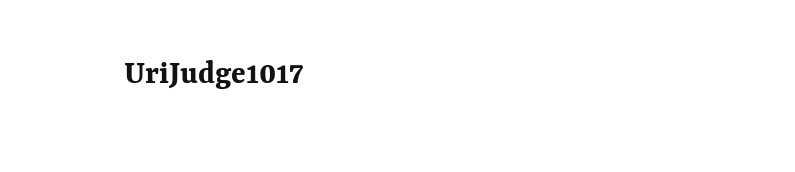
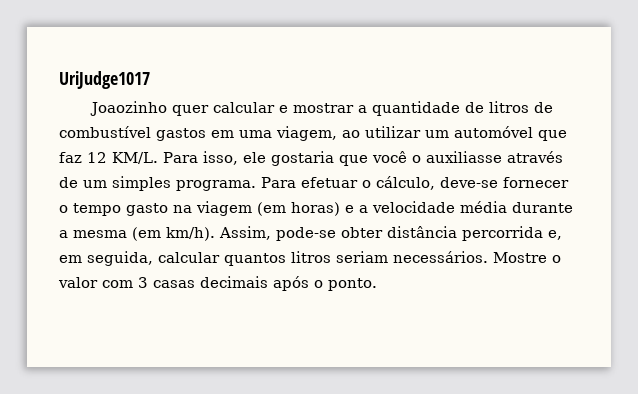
(304, 74) none -> [89,101,553,116] [59,126,567,141] [59,151,563,166] [59,176,569,191] [59,201,573,216] [59,226,562,241] [59,251,561,266] [58,276,377,291] // Joaozinho quer calcular e mostrar a quantidade de litros de combustível gastos em uma viagem, ao utilizar um automóvel que faz 12 KM/L. Para isso, ele gostaria que você o auxiliasse através de um simples programa. Para efetuar o cálculo, deve-se fornecer o tempo gasto na viagem (em horas) e a velocidade média durante a mesma (em km/h). Assim, pode-se obter distância percorrida e, em seguida, calcular quantos litros seriam necessários. Mostre o valor com 3 casas decimais após o ponto.

